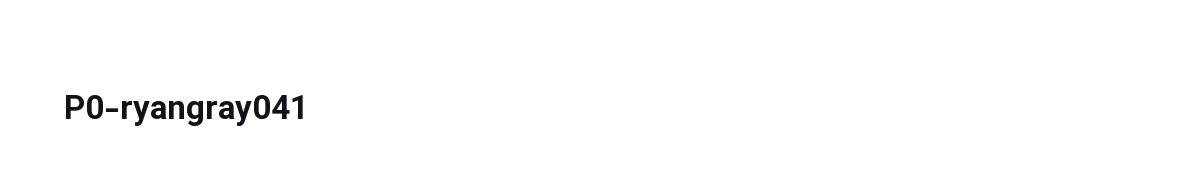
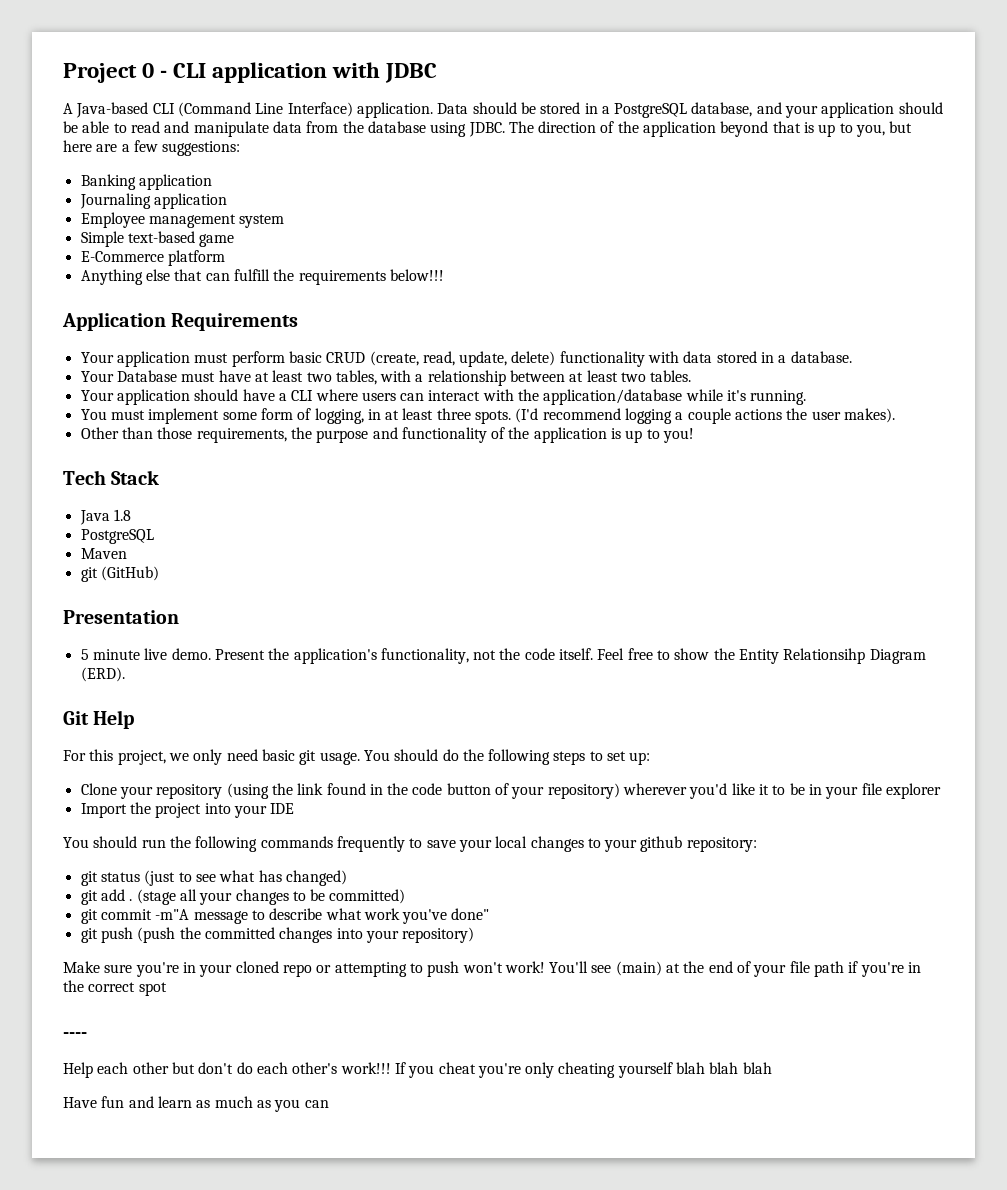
[64,95,309,126] P0-ryangray041 -> [63,62,438,83] [63,102,943,118] [63,121,913,137] [63,140,241,156] [80,174,212,190] [79,193,227,209] [80,212,285,228] [80,231,235,247] [80,250,225,266] [80,269,444,285] [62,312,299,331] [80,351,852,367] [80,370,692,386] [80,389,807,405] [80,408,896,424] [80,427,695,443] [63,470,160,485] [79,509,131,525] [80,529,154,544] [80,548,127,559] [80,566,159,582] [63,610,179,624] [80,648,926,664] [80,667,125,682] [63,710,135,729] [63,749,651,765] [80,783,941,799] [80,802,295,818] [63,836,757,852] [80,870,347,886] [80,889,406,905] [80,908,490,924] [80,927,475,943] [63,961,922,977] [63,980,167,996] [63,1032,87,1038] [63,1062,772,1078] [63,1096,329,1112] Project 0 - CLI application with JDBC // A Java-based CLI (Command Line Interface) application. Data should be stored in a PostgreSQL database, and your application should be able to read and manipulate data from the database using JDBC. The direction of the application beyond that is up to you, but here are a few suggestions: // Banking application // Journaling application // Employee management system // Simple text-based game // E-Commerce platform // Anything else that can fulfill the requirements below!!! // Application Requirements // Your application must perform basic CRUD (create, read, update, delete) functionality with data stored in a database. // Your Database must have at least two tables, with a relationship between at least two tables. // Your application should have a CLI where users can interact with the application/database while it's running. // You must implement some form of logging, in at least three spots. (I'd recommend logging a couple actions the user makes). // Other than those requirements, the purpose and functionality of the application is up to you! // Tech Stack // Java 1.8 // PostgreSQL // Maven // git (GitHub) // Presentation // 5 minute live demo. Present the application's functionality, not the code itself. Feel free to show the Entity Relationsihp Diagram (ERD). // Git Help // For this project, we only need basic git usage. You should do the following steps to set up: // Clone your repository (using the link found in the code button of your repository) wherever you'd like it to be in your file explorer // Import the project into your IDE // You should run the following commands frequently to save your local changes to your github repository: // git status (just to see what has changed) // git add . (stage all your changes to be committed) // git commit -m"A message to describe what work you've done" // git push (push the committed changes into your repository) // Make sure you're in your cloned repo or attempting to push won't work! You'll see (main) at the end of your file path if you're in the correct spot // ---- // Help each other but don't do each other's work!!! If you cheat you're only cheating yourself blah blah blah // Have fun and learn as much as you can

